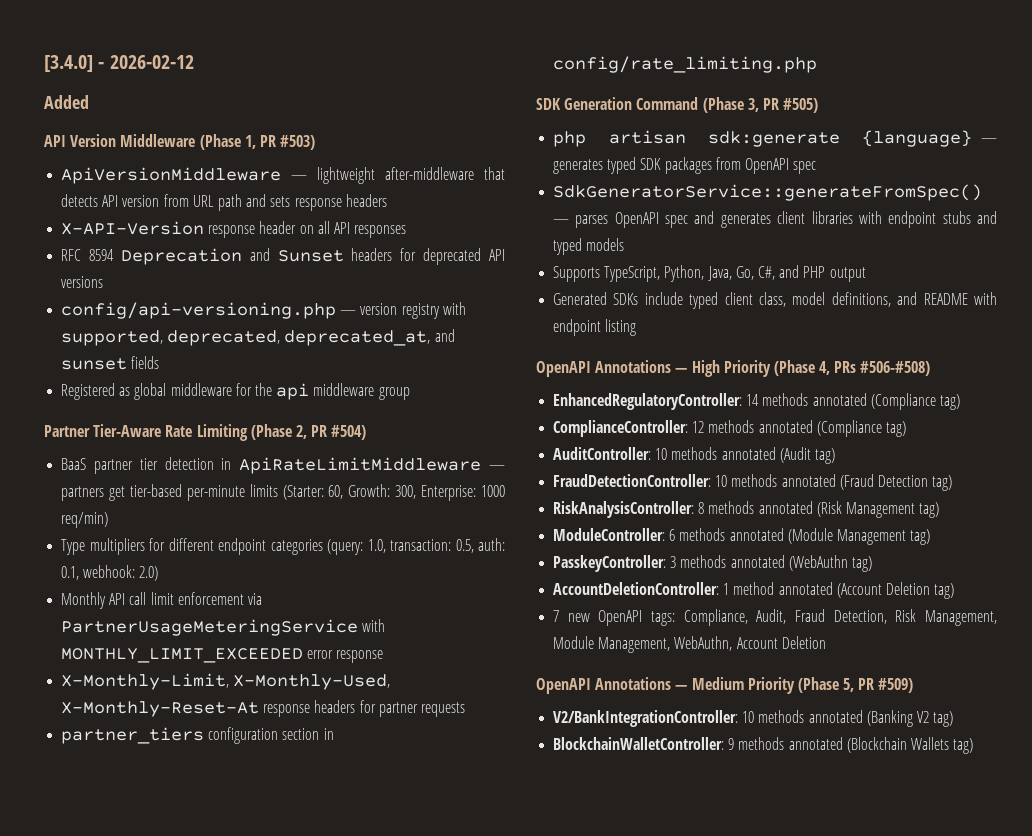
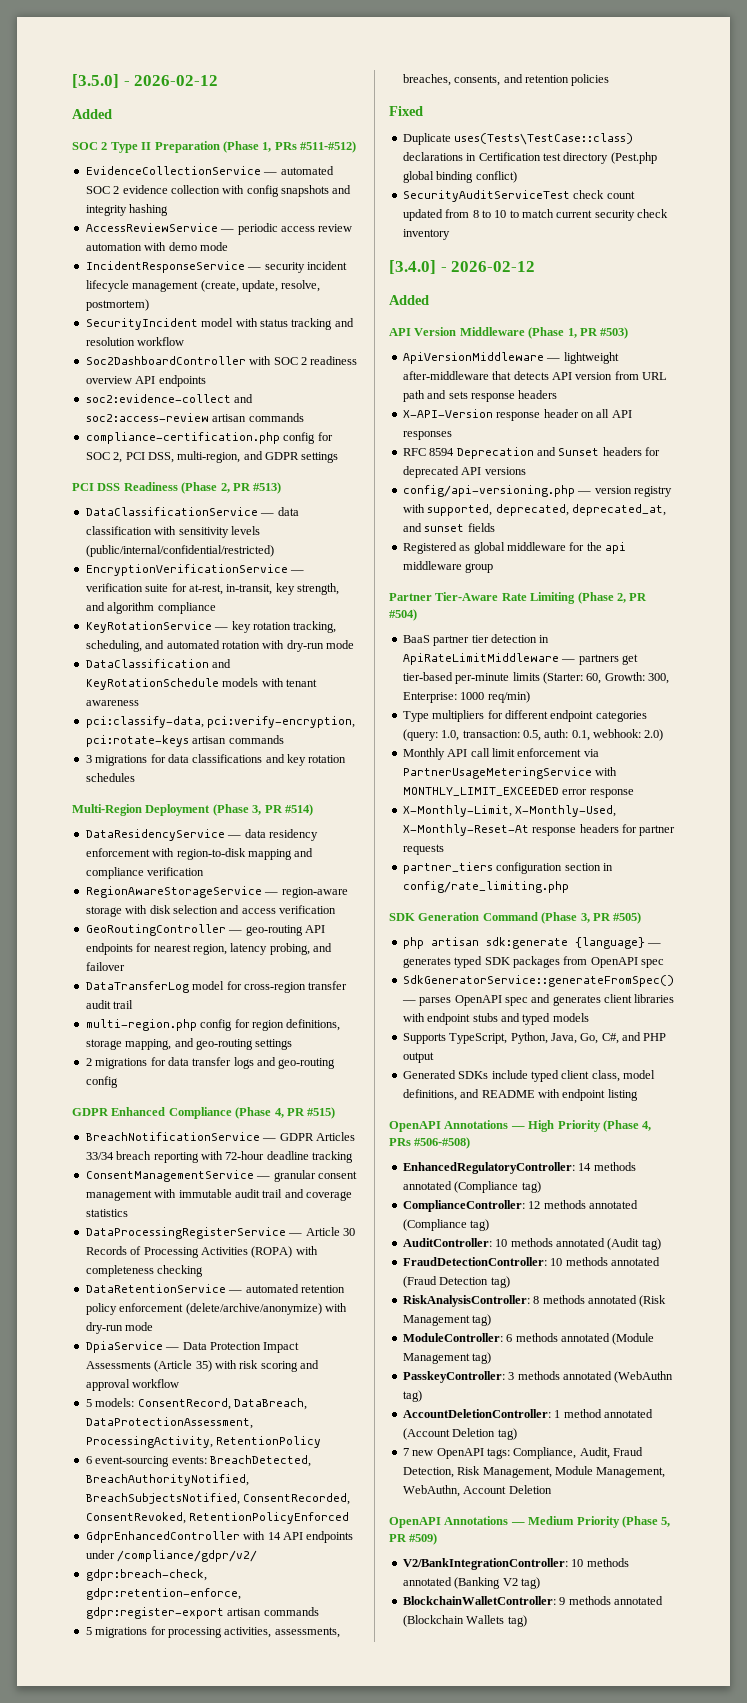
(44, 63) none -> [72,74,219,88] [72,109,112,119] [72,141,356,153] [85,166,334,175] [85,185,352,197] [85,204,169,216] [85,223,353,235] [85,242,228,251] [85,261,347,273] [85,280,321,292] [85,299,149,311] [85,318,354,330] [85,337,185,346] [85,356,358,365] [85,375,206,387] [85,394,254,403] [85,413,304,422] [85,432,333,444] [85,451,339,463] [72,482,282,494] [85,507,299,516] [85,526,260,538] [85,545,274,557] [85,564,305,576] [85,583,339,595] [85,602,216,614] [85,621,337,633] [85,640,354,652] [85,659,232,668] [85,678,317,690] [85,700,139,706] [85,716,356,728] [85,735,284,747] [85,754,347,766] [85,773,135,782] [72,804,313,816] [85,829,318,841] [85,848,314,860] [85,867,205,879] [85,886,348,898] [85,905,336,917] [85,924,325,936] [85,943,332,955] [85,962,125,971] [85,981,348,993] [85,1000,134,1009] [85,1019,341,1031] [85,1038,293,1050] [85,1057,336,1069] [85,1076,118,1088] [72,1107,336,1119] [85,1132,355,1141] [85,1151,353,1163] [85,1170,357,1182] [85,1189,352,1201] [85,1209,128,1217] [85,1227,355,1239] [85,1246,318,1258] [85,1265,204,1277] [85,1284,345,1293] [85,1303,347,1315] [85,1322,154,1334] [85,1341,300,1353] [85,1360,319,1372] [85,1379,180,1391] [85,1398,307,1410] [85,1417,253,1429] [85,1436,322,1448] [85,1455,311,1467] [85,1474,249,1486] [85,1493,351,1505] [85,1512,350,1524] [85,1531,354,1543] [85,1550,258,1562] [85,1569,207,1581] [85,1588,241,1600] [85,1607,319,1619] [85,1626,340,1638] [402,74,610,86] [389,106,423,116] [402,133,634,145] [402,152,657,164] [402,171,517,183] [402,190,635,202] [402,209,669,221] [402,229,450,240] [3.5.0] - 2026-02-12 // Added // SOC 2 Type II Preparation (Phase 1, PRs #511-#512) // EvidenceCollectionService — automated SOC 2 evidence collection with config snapshots and integrity hashing // AccessReviewService — periodic access review automation with demo mode // IncidentResponseService — security incident lifecycle management (create, update, resolve, postmortem) // SecurityIncident model with status tracking and resolution workflow // Soc2DashboardController with SOC 2 readiness overview API endpoints // soc2:evidence-collect and soc2:access-review artisan commands // compliance-certification.php config for SOC 2, PCI DSS, multi-region, and GDPR settings // PCI DSS Readiness (Phase 2, PR #513) // DataClassificationService — data classification with sensitivity levels (public/internal/confidential/restricted) // EncryptionVerificationService — verification suite for at-rest, in-transit, key strength, and algorithm compliance // KeyRotationService — key rotation tracking, scheduling, and automated rotation with dry-run mode // DataClassification and KeyRotationSchedule models with tenant awareness // pci:classify-data, pci:verify-encryption, pci:rotate-keys artisan commands // 3 migrations for data classifications and key rotation schedules // Multi-Region Deployment (Phase 3, PR #514) // DataResidencyService — data residency enforcement with region-to-disk mapping and compliance verification // RegionAwareStorageService — region-aware storage with disk selection and access verification // GeoRoutingController — geo-routing API endpoints for nearest region, latency probing, and failover // DataTransferLog model for cross-region transfer audit trail // multi-region.php config for region definitions, storage mapping, and geo-routing settings // 2 migrations for data transfer logs and geo-routing config // GDPR Enhanced Compliance (Phase 4, PR #515) // BreachNotificationService — GDPR Articles 33/34 breach reporting with 72-hour deadline tracking // ConsentManagementService — granular consent management with immutable audit trail and coverage statistics // DataProcessingRegisterService — Article 30 Records of Processing Activities (ROPA) with completeness checking // DataRetentionService — automated retention policy enforcement (delete/archive/anonymize) with dry-run mode // DpiaService — Data Protection Impact Assessments (Article 35) with risk scoring and approval workflow // 5 models: ConsentRecord, DataBreach, DataProtectionAssessment, ProcessingActivity, RetentionPolicy // 6 event-sourcing events: BreachDetected, BreachAuthorityNotified, BreachSubjectsNotified, ConsentRecorded, ConsentRevoked, RetentionPolicyEnforced // GdprEnhancedController with 14 API endpoints under /compliance/gdpr/v2/ // gdpr:breach-check, gdpr:retention-enforce, gdpr:register-export artisan commands // 5 migrations for processing activities, assessments, breaches, consents, and retention policies // Fixed // Duplicate uses(Tests\TestCase::class) declarations in Certification test directory (Pest.php global binding conflict) // SecurityAuditServiceTest check count updated from 8 to 10 to match current security check inventory //

